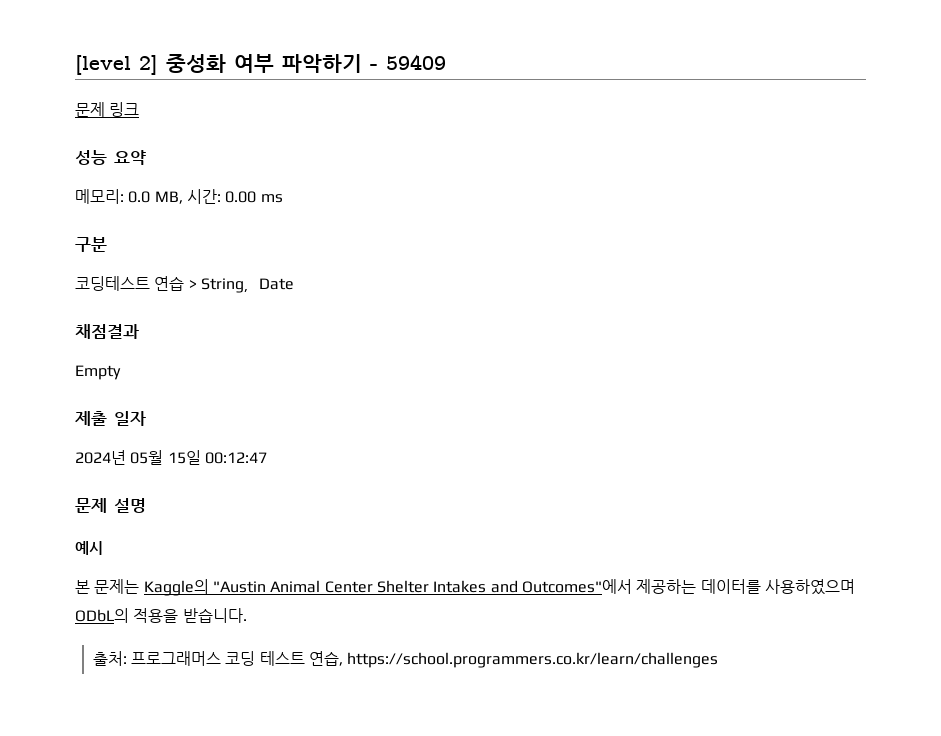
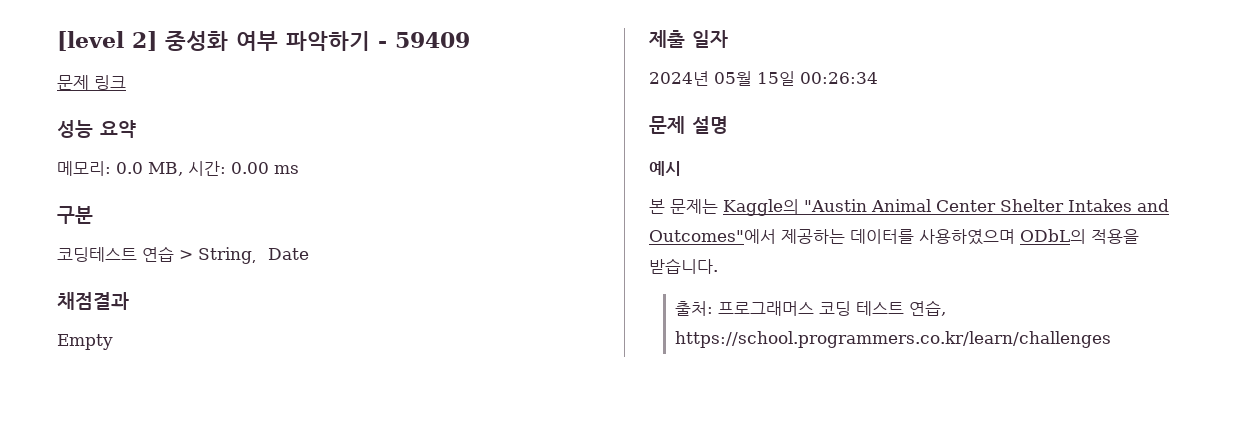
[204,452,267,464] 00:12:47 -> [800,72,878,84] 00:26:34

